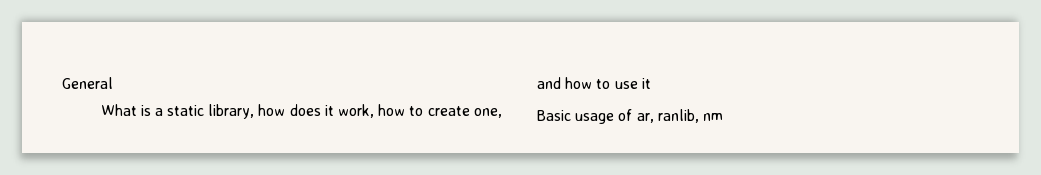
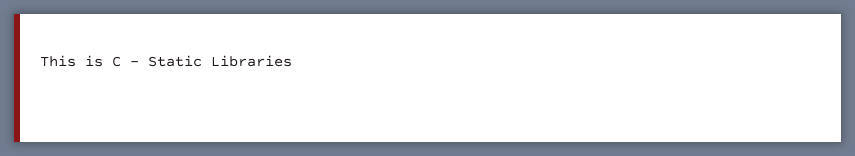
[62,77,113,89] [100,104,502,119] [537,77,651,89] [537,109,723,124] General // What is a static library, how does it work, how to create one, and how to use it // Basic usage of ar, ranlib, nm -> [40,55,292,67] This is C - Static Libraries

